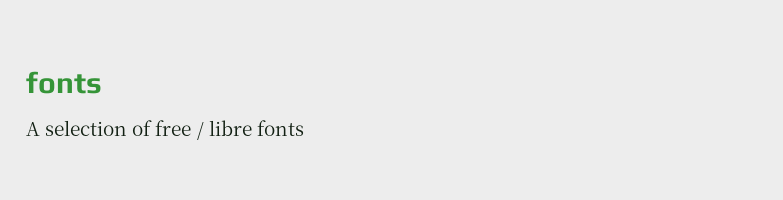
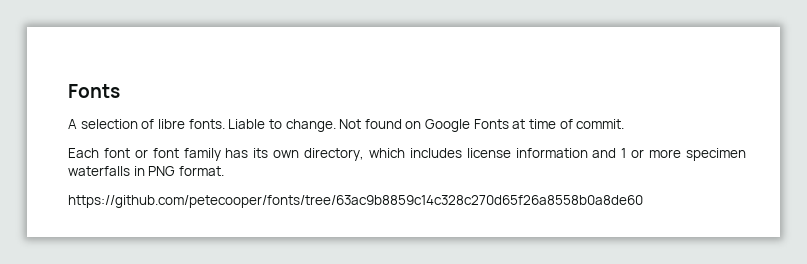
[26,71,102,94] fonts -> [68,84,120,98] Fonts
[155,120,304,140] free / libre fonts -> [157,119,625,132] [68,148,746,161] [68,166,224,176] [68,195,643,208] libre fonts. Liable to change. Not found on Google Fonts at time of commit. // Each font or font family has its own directory, which includes license information and 1 or more specimen waterfalls in PNG format. // https://github.com/petecooper/fonts/tree/63ac9b8859c14c328c270d65f26a8558b0a8de60

